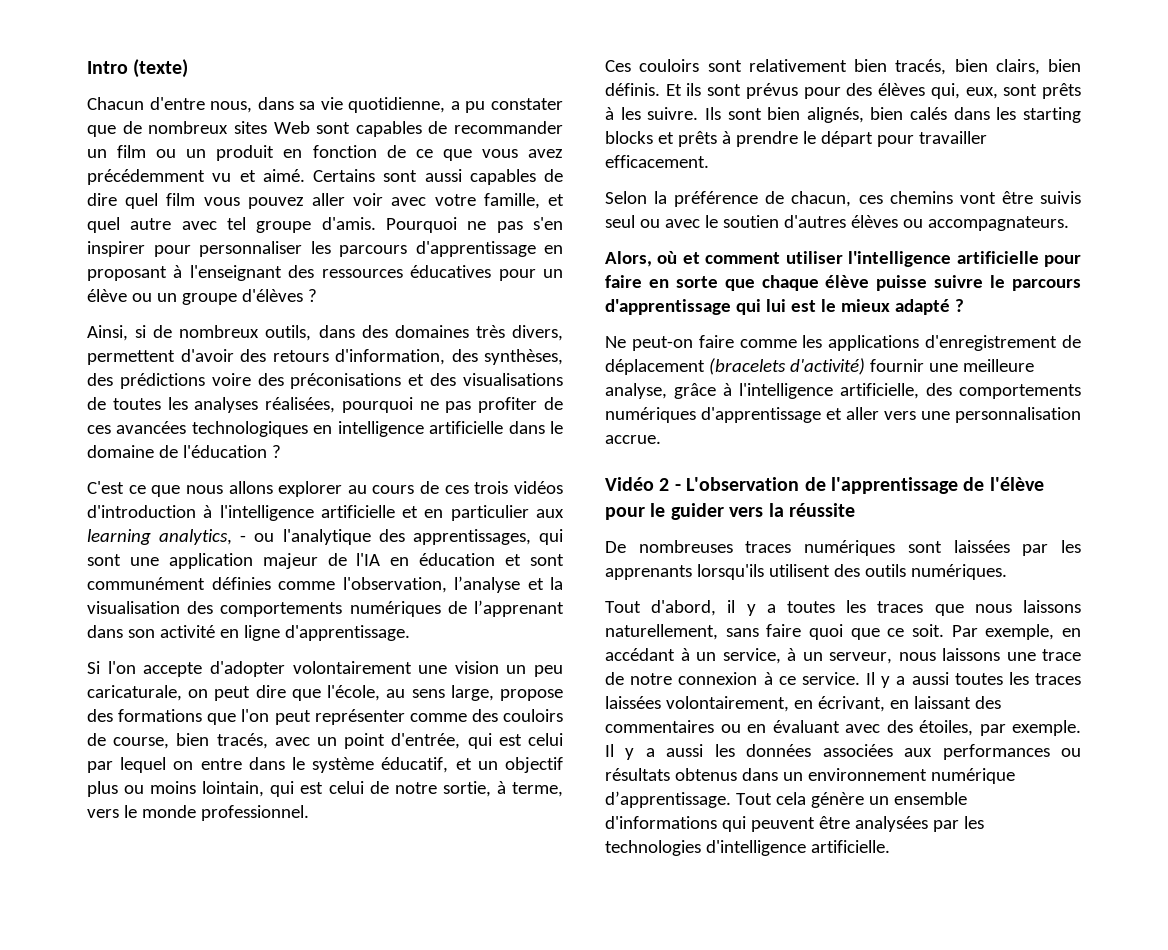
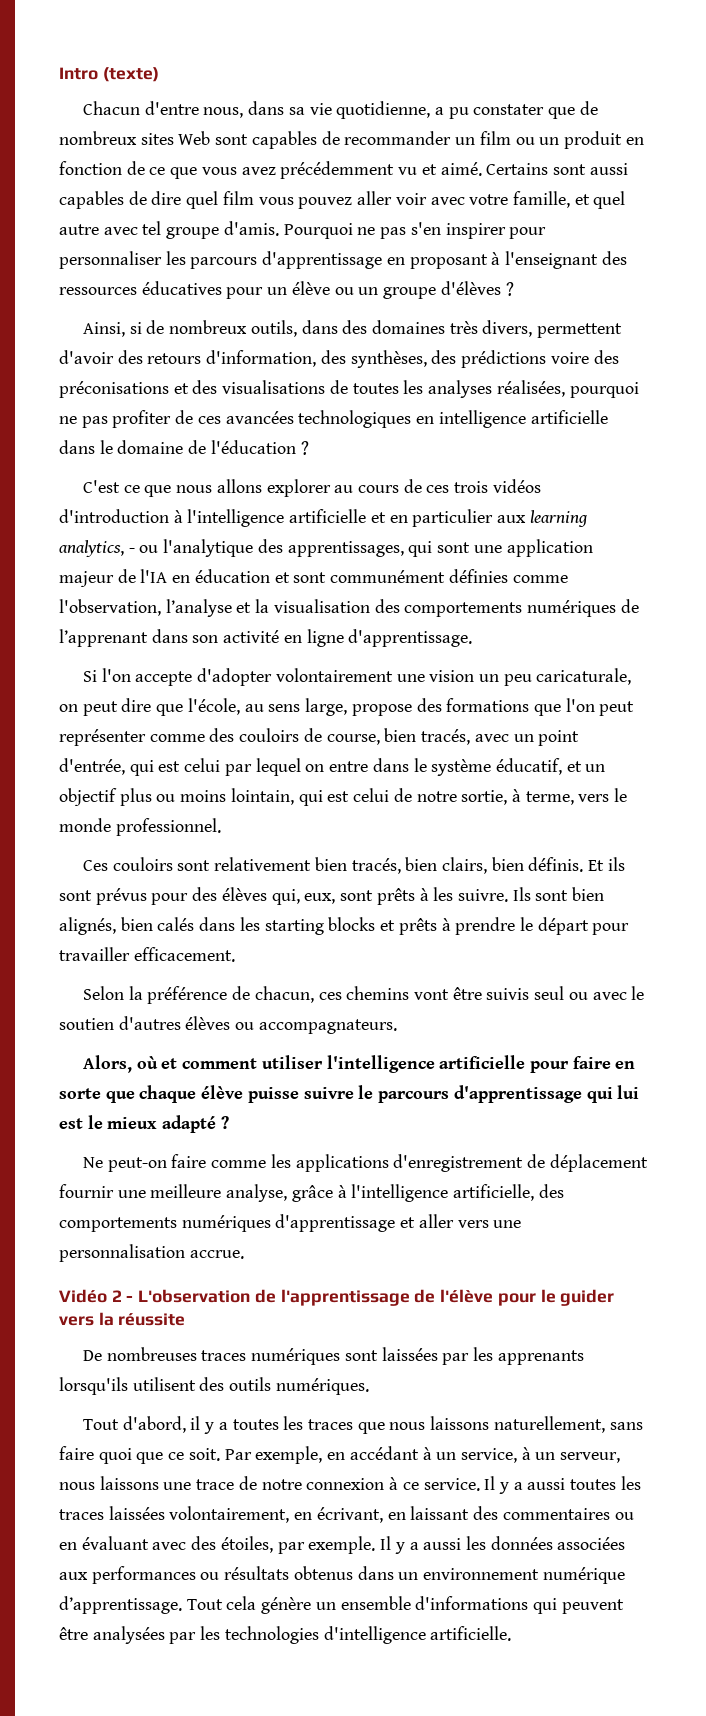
[708,358,865,375] (bracelets d'activité) -> (648, 1163) none

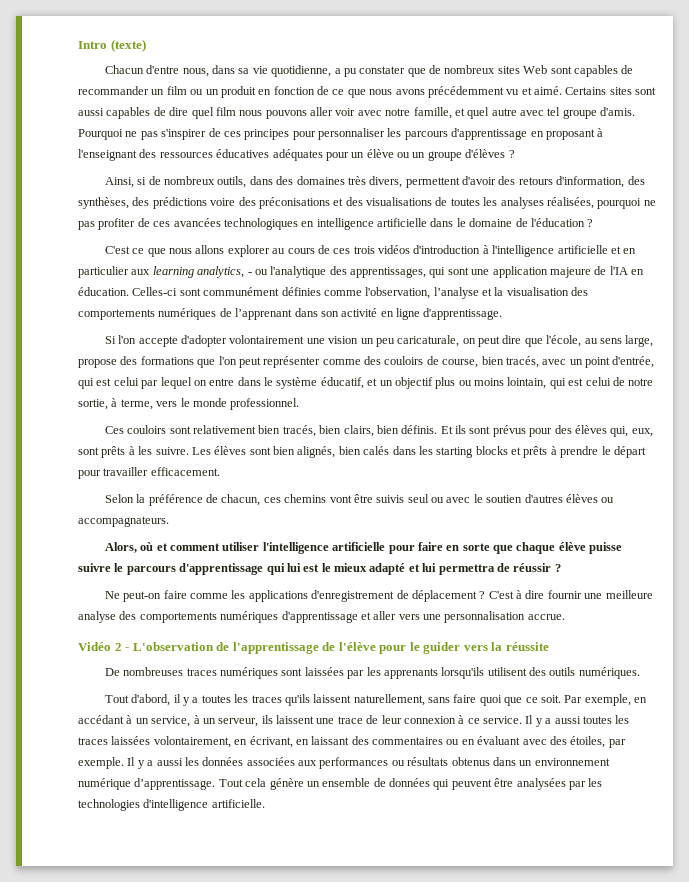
[201,167,276,175] vous avez -> [369,89,425,95] nous avons
(549, 169) none -> [609,87,632,95] sites
[258,197,353,209] vous pouvez -> [239,110,307,119] nous pouvons
[469,194,509,205] votre -> [385,108,411,116] notre
[410,222,506,239] s'en inspirer -> [161,128,290,140] s'inspirer de ces principes
(222, 288) none -> [272,149,323,161] adéquates
[59,571,114,587] majeur -> [549,267,591,278] majeure
[194,569,290,583] éducation et -> [78,287,178,296] éducation. Celles-ci
[512,887,531,901] Ils -> [191,446,247,455] Les élèves
(217, 1124) none -> [408,563,552,575] et lui permettra de réussir
[59,1184,535,1202] fournir une meilleure analyse, grâce à l'intelligence artificielle, -> [479,590,653,599] [78,611,116,623] ? C'est à dire fournir une meilleure analyse
[357,1416,490,1434] que nous laissons -> [284,694,352,706] qu'ils laissent
[59,1476,159,1490] nous laissons -> [261,715,314,724] ils laissent
[261,1479,302,1490] notre -> [381,715,402,724] leur
[415,1596,529,1610] d'informations -> [373,778,430,787] de données

